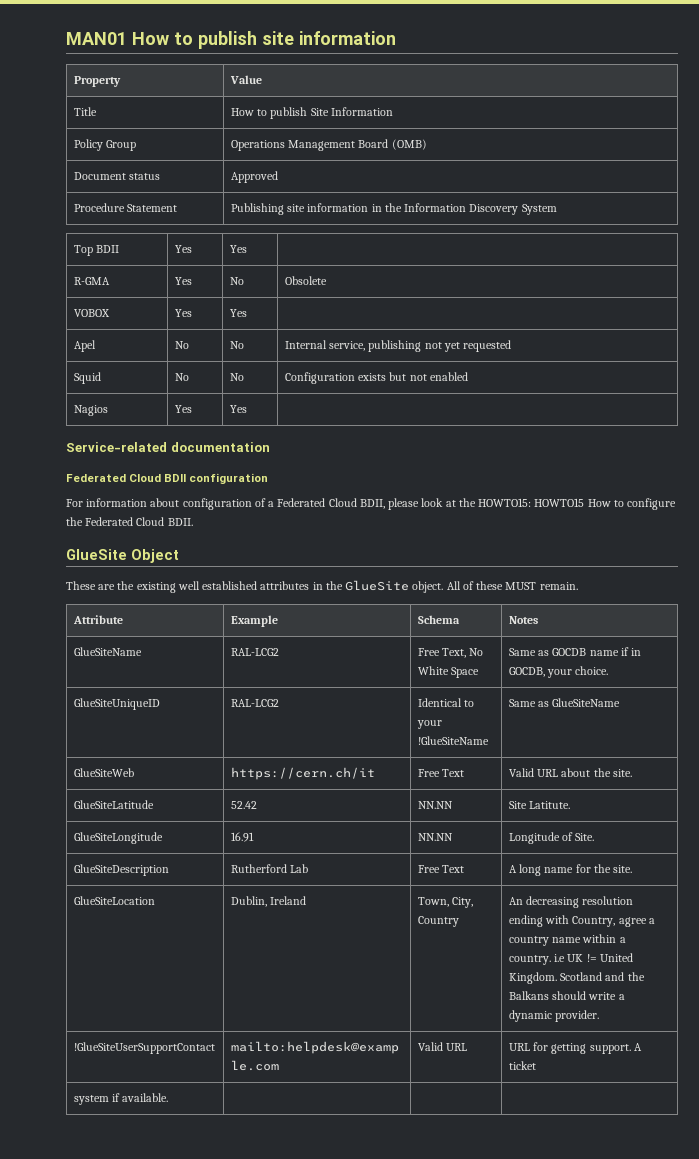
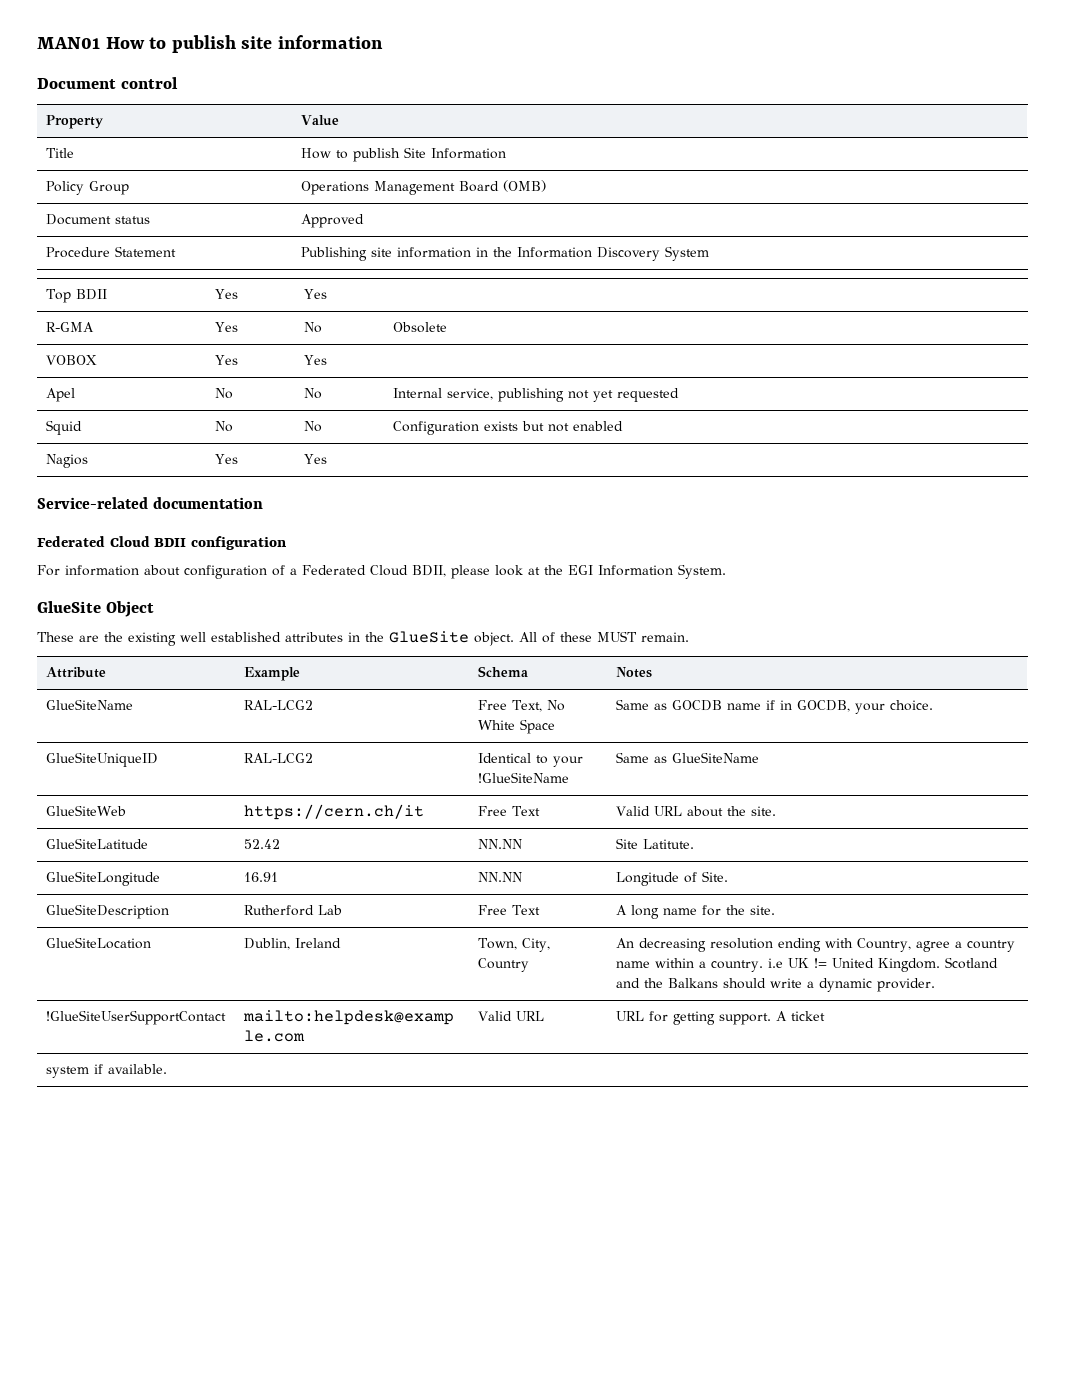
(396, 38) none -> [37,77,178,89] // Document control
[478,498,677,510] [66,517,193,526] HOWTO15: HOWTO15 How to configure the Federated Cloud BDII. -> [568,564,726,579] EGI Information System.

